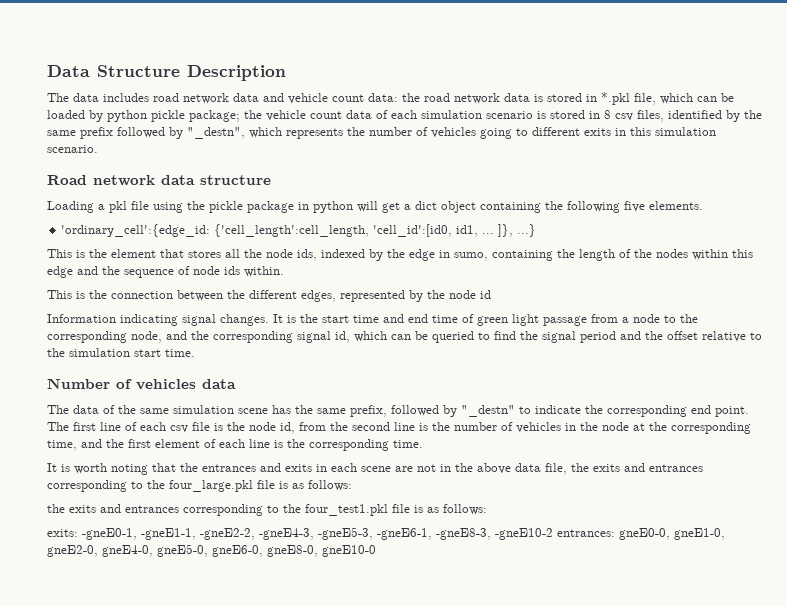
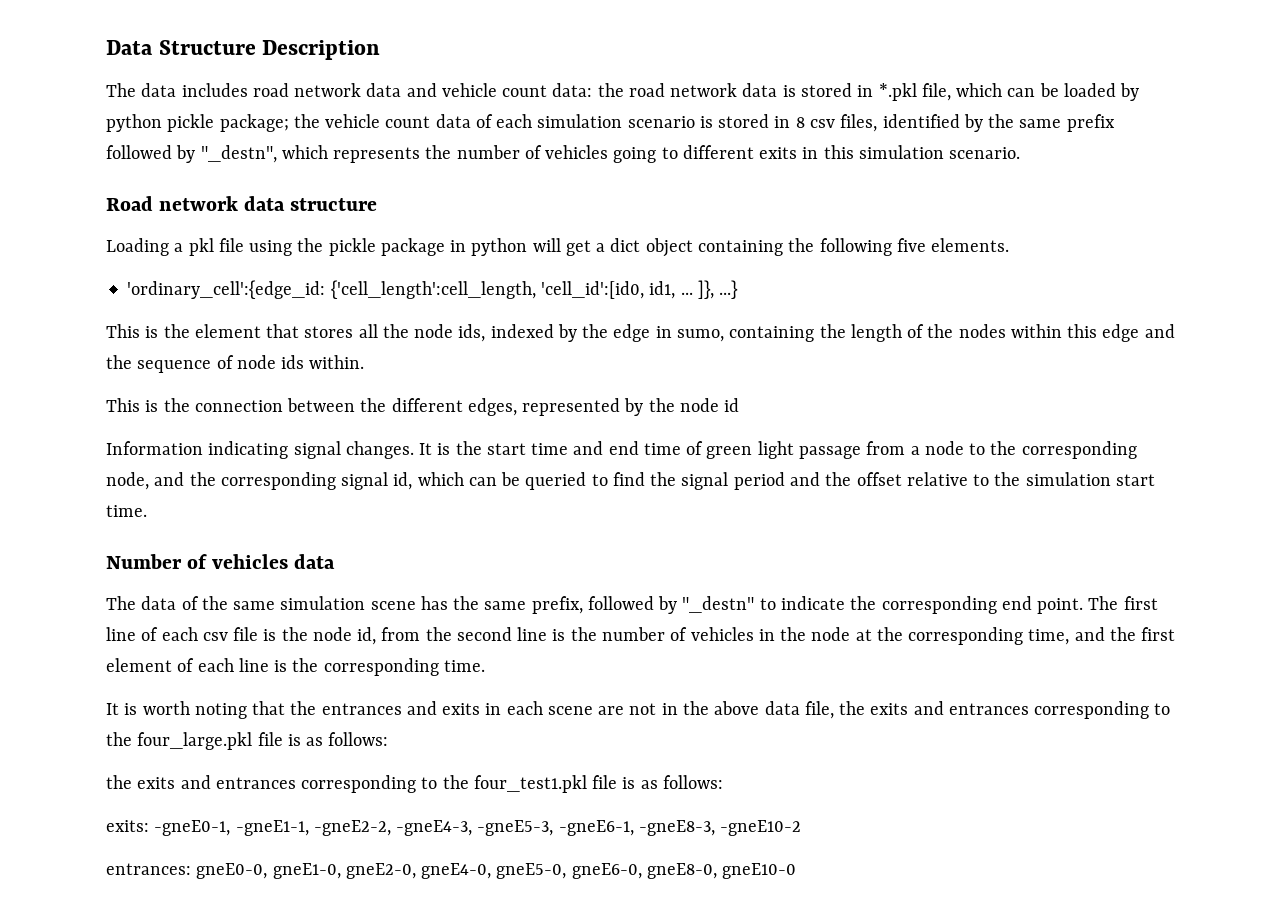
(553, 534) none -> (802, 828) //

